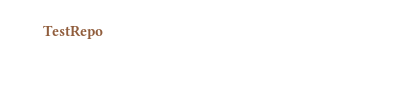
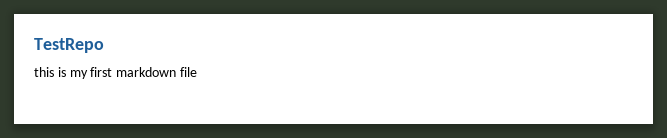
(103, 32) none -> [34,67,197,79] // this is my first markdown file

